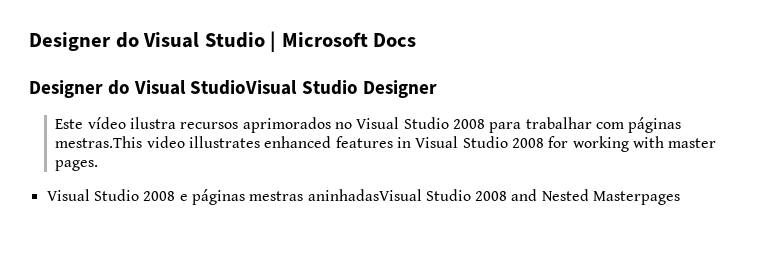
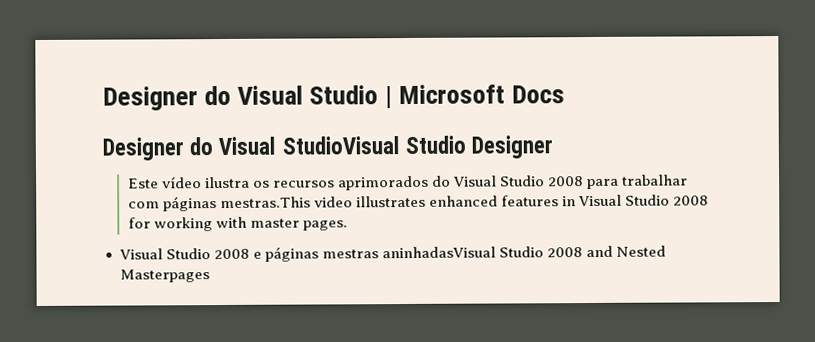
(176, 123) none -> [252,180,270,188] os
[334,122,352,129] no -> [431,175,451,187] do

